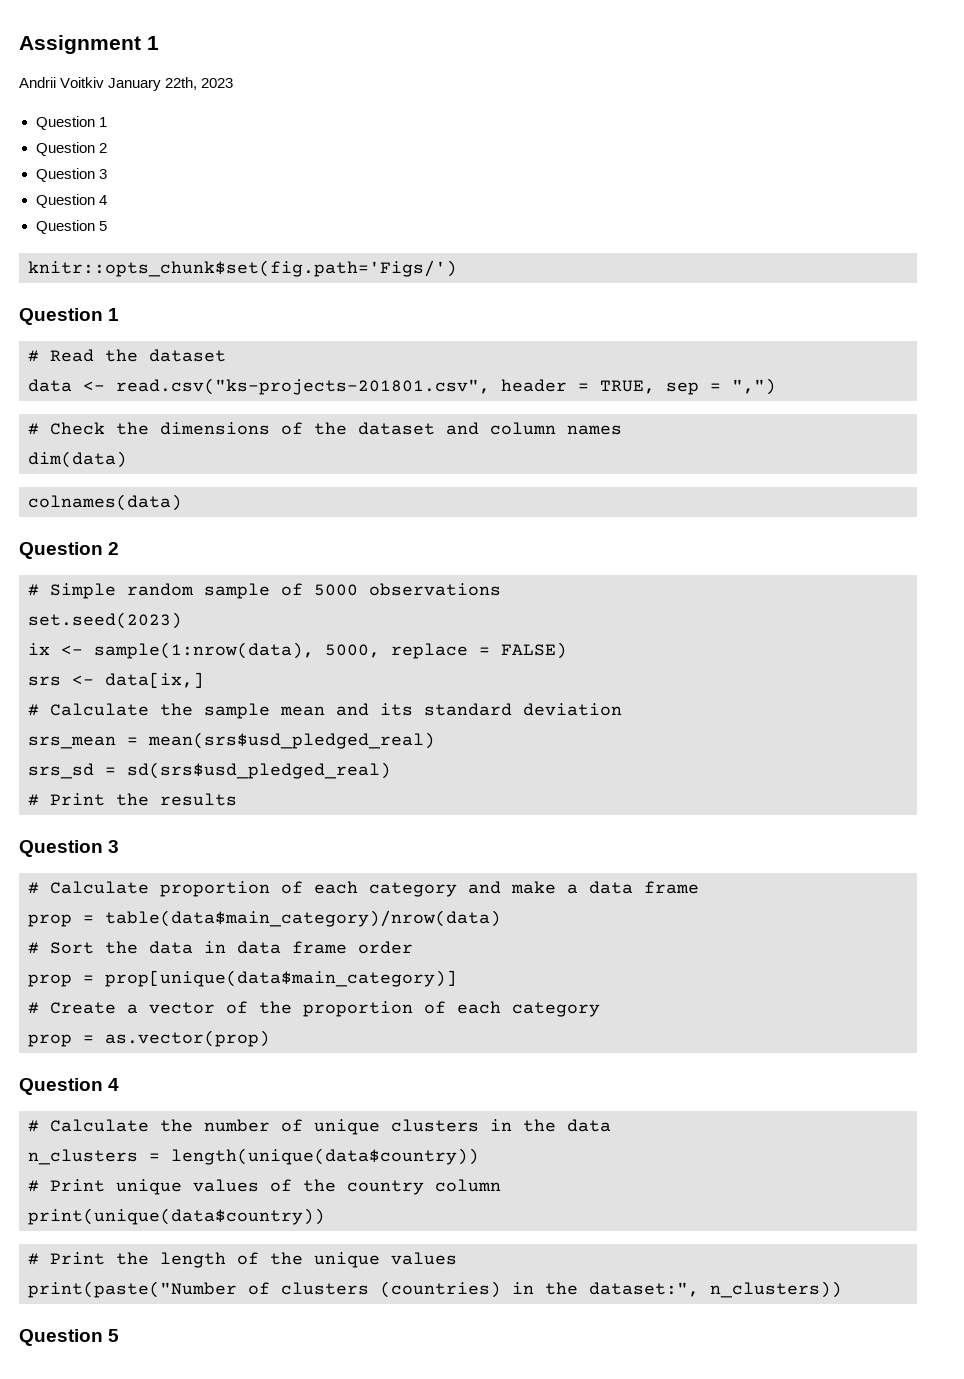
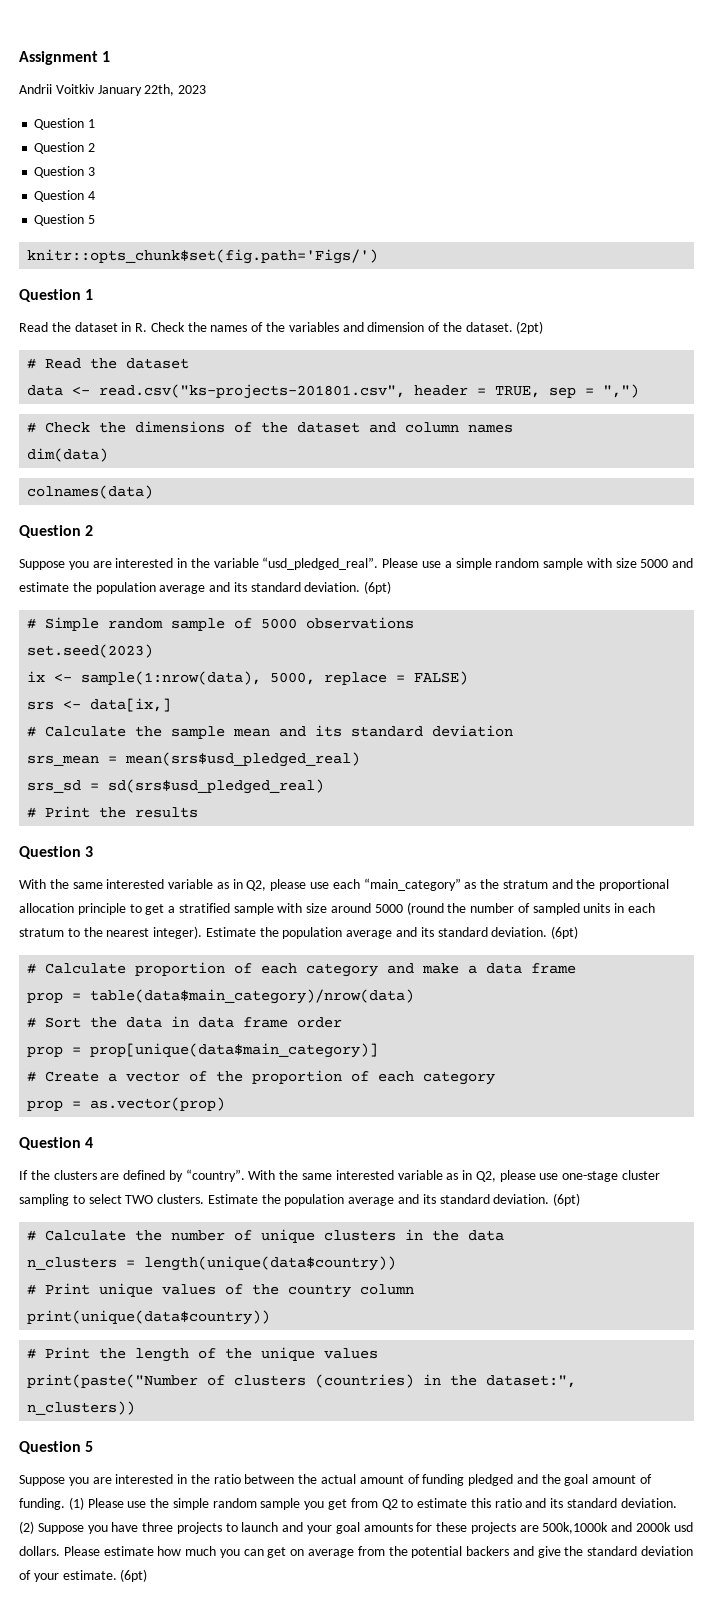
(120, 314) none -> [19,321,544,334] // Read the dataset in R. Check the names of the variables and dimension of the dataset. (2pt)
(120, 548) none -> [19,557,694,570] [19,581,392,594] // Suppose you are interested in the variable “usd_pledged_real”. Please use a simple random sample with size 5000 and estimate the population average and its standard deviation. (6pt)
(120, 846) none -> [19,878,670,891] [19,902,656,915] [19,926,579,939] // With the same interested variable as in Q2, please use each “main_category” as the stratum and the proportional allocation principle to get a stratified sample with size around 5000 (round the number of sampled units in each stratum to the nearest integer). Estimate the population average and its standard deviation. (6pt)
(120, 1084) none -> [19,1169,661,1182] [19,1193,581,1206] // If the clusters are defined by “country”. With the same interested variable as in Q2, please use one-stage cluster sampling to select TWO clusters. Estimate the population average and its standard deviation. (6pt)
(120, 1335) none -> [19,1474,653,1486] [19,1497,677,1510] [19,1521,693,1534] [19,1546,694,1558] [19,1569,148,1582] // Suppose you are interested in the ratio between the actual amount of funding pledged and the goal amount of funding. (1) Please use the simple random sample you get from Q2 to estimate this ratio and its standard deviation. (2) Suppose you have three projects to launch and your goal amounts for these projects are 500k,1000k and 2000k usd dollars. Please estimate how much you can get on average from the potential backers and give the standard deviation of your estimate. (6pt)

